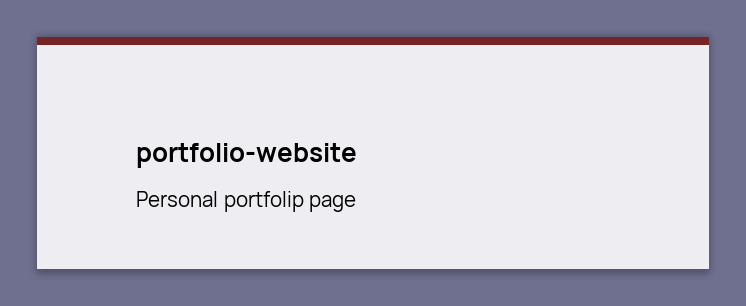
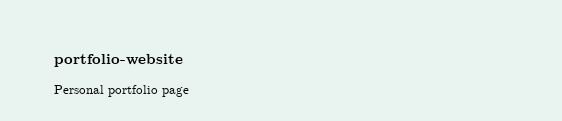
[223,191,304,212] portfolip -> [108,85,158,97] portfolio

